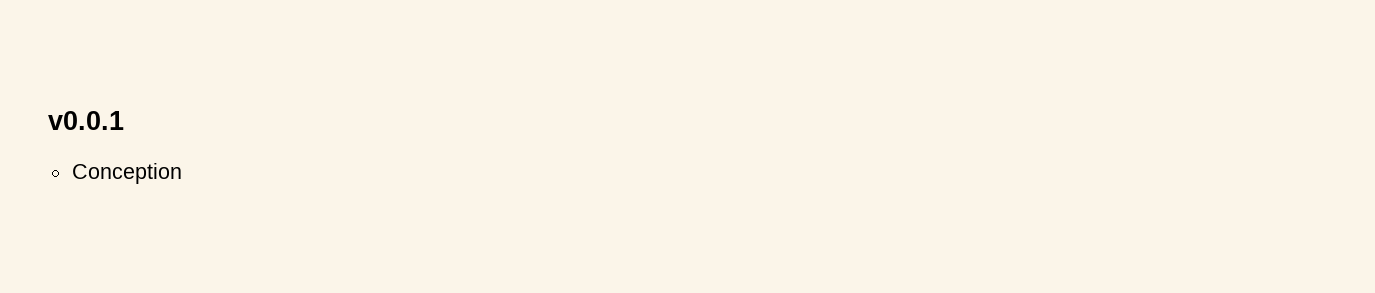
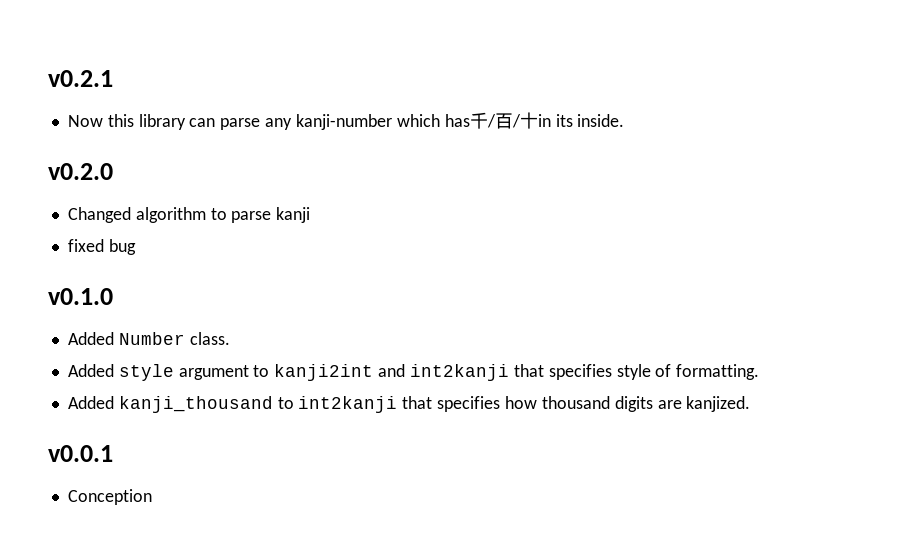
(48, 120) none -> [48,70,113,87] [67,112,625,130] [48,163,113,180] [67,207,311,223] [67,239,136,255] [48,288,113,305] [67,332,230,345] [67,364,760,381] [67,396,751,413] v0.2.1 // Now this library can parse any kanji-number which has千/百/十in its inside. // v0.2.0 // Changed algorithm to parse kanji // fixed bug // v0.1.0 // Added Number class. // Added style argument to kanji2int and int2kanji that specifies style of formatting. // Added kanji_thousand to int2kanji that specifies how thousand digits are kanjized. //

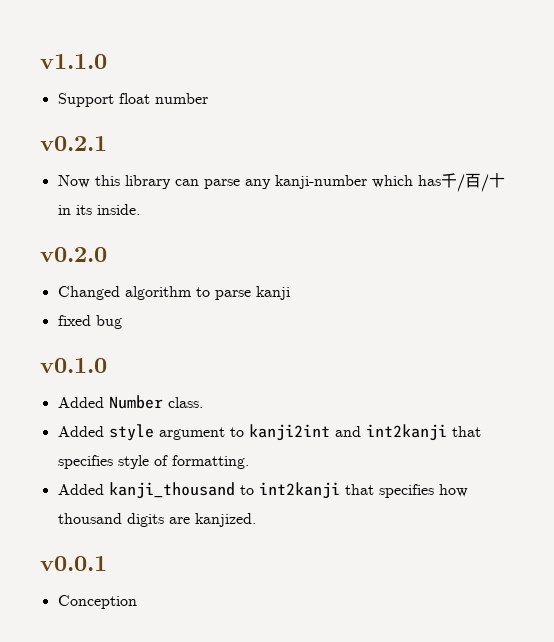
(48, 78) none -> [40,54,107,69] [57,93,208,107] v1.1.0 // Support float number //

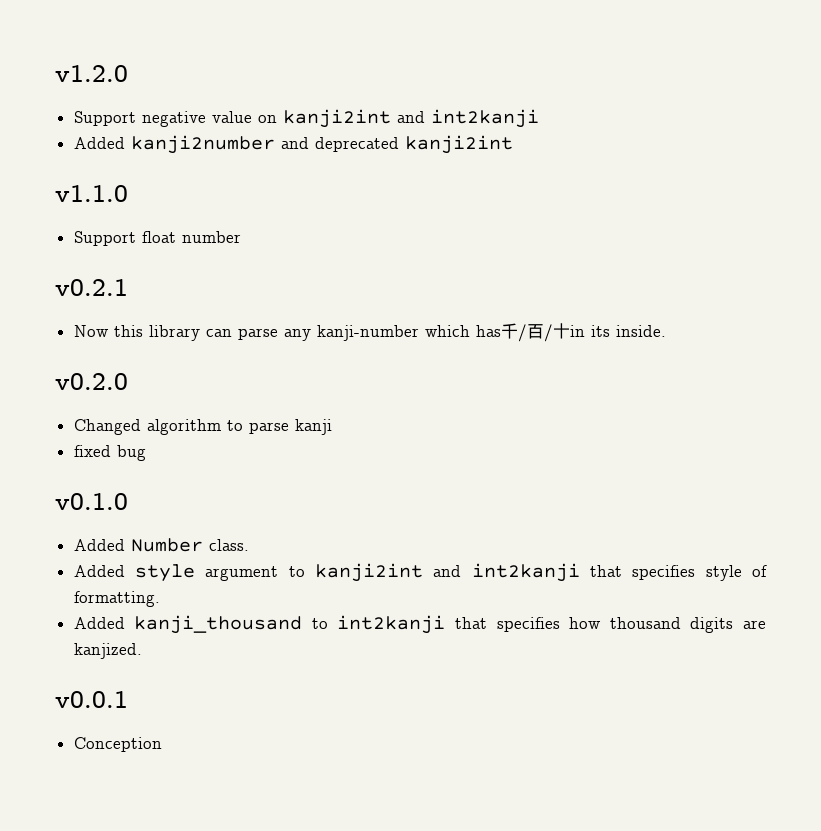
(40, 61) none -> [55,65,128,82] [73,109,539,128] [73,135,513,154] v1.2.0 // Support negative value on kanji2int and int2kanji // Added kanji2number and deprecated kanji2int //

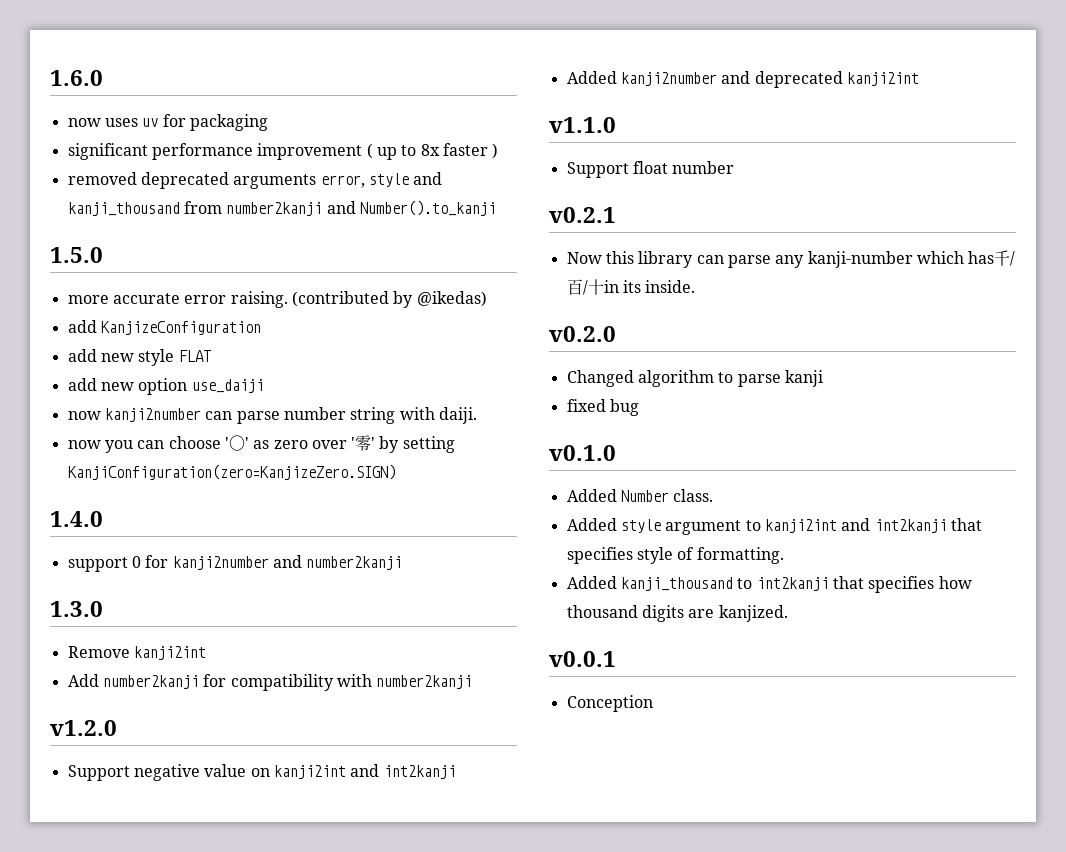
(55, 73) none -> [50,70,103,86] [67,114,268,131] [67,143,499,160] [67,172,443,189] [67,200,496,216] [50,247,103,263] [67,291,487,308] [67,320,261,335] [67,349,211,366] [67,378,264,395] [67,407,477,424] [67,435,455,453] [67,464,396,480] [50,511,103,527] [67,555,403,572] [50,601,103,617] [67,646,206,660] [67,674,473,691] 1.6.0 // now uses uv for packaging // significant performance improvement ( up to 8x faster ) // removed deprecated arguments error, style and kanji_thousand from number2kanji and Number().to_kanji // 1.5.0 // more accurate error raising. (contributed by @ikedas) // add KanjizeConfiguration // add new style FLAT // add new option use_daiji // now kanji2number can parse number string with daiji. // now you can choose '〇' as zero over '零' by setting KanjiConfiguration(zero=KanjizeZero.SIGN) // 1.4.0 // support 0 for kanji2number and number2kanji // 1.3.0 // Remove kanji2int // Add number2kanji for compatibility with number2kanji //

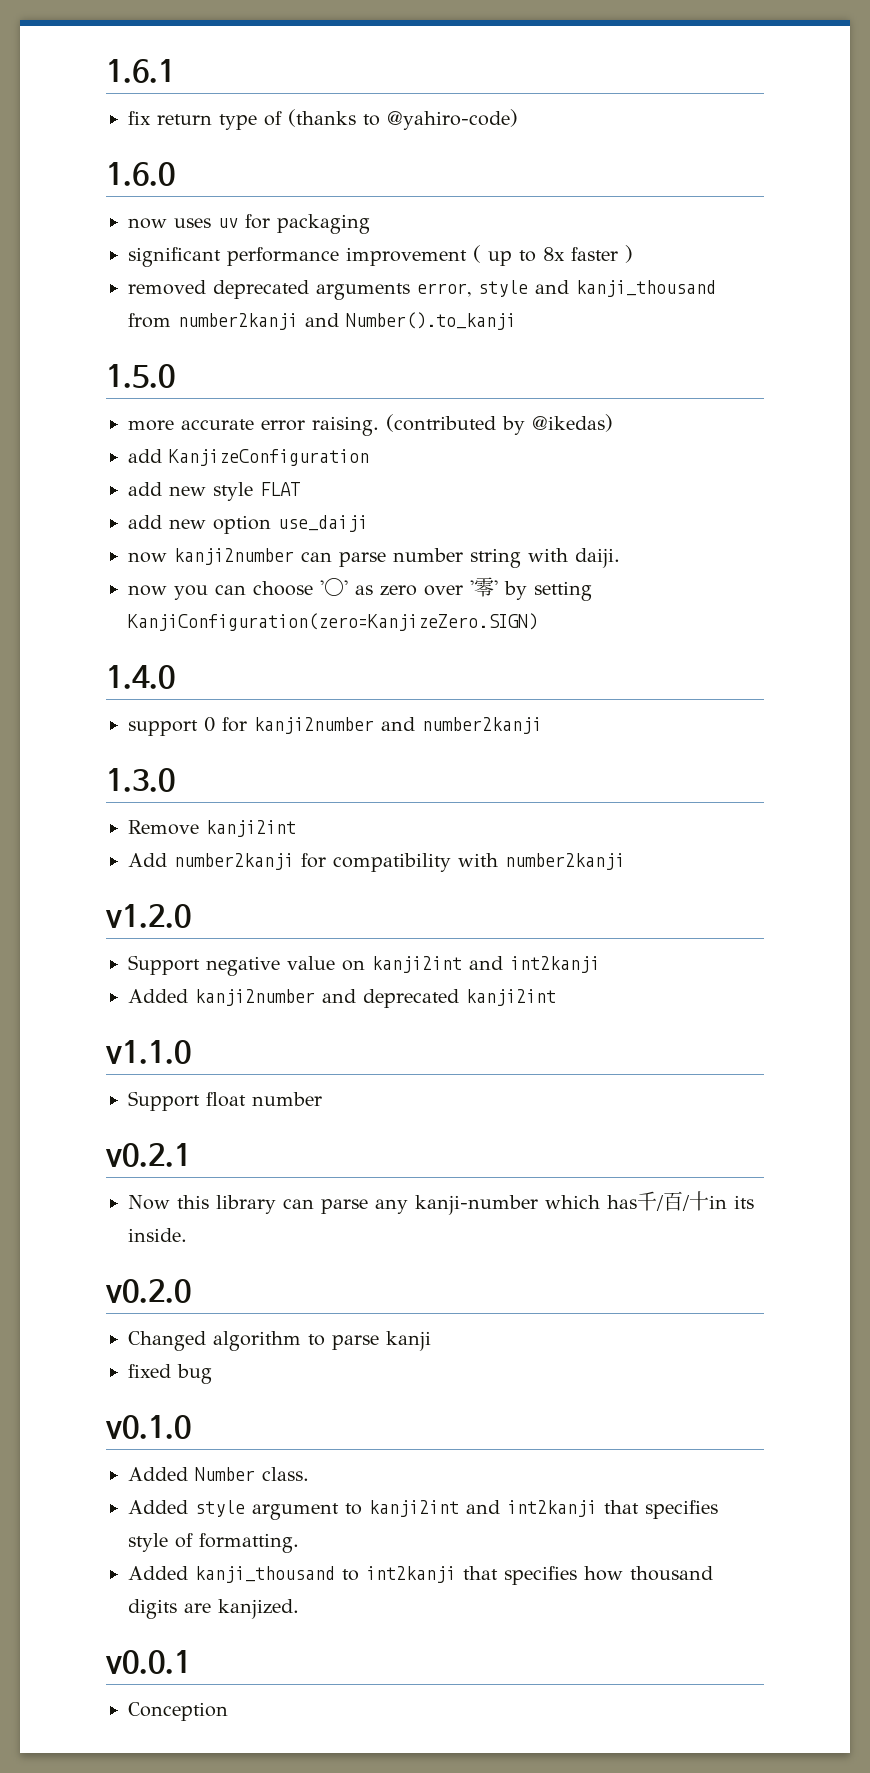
(50, 78) none -> [106,59,175,83] [128,109,518,130] 1.6.1 // fix return type of (thanks to @yahiro-code) //

